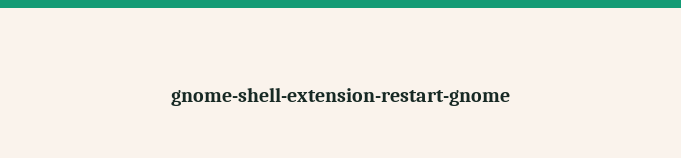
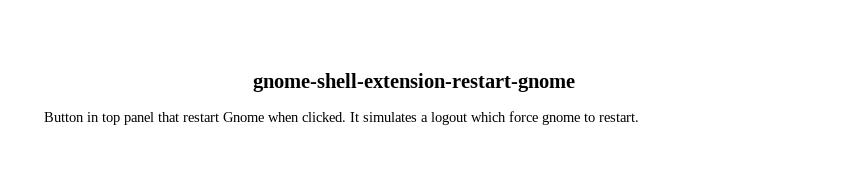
(510, 96) none -> [44,111,639,125] // Button in top panel that restart Gnome when clicked. It simulates a logout which force gnome to restart.

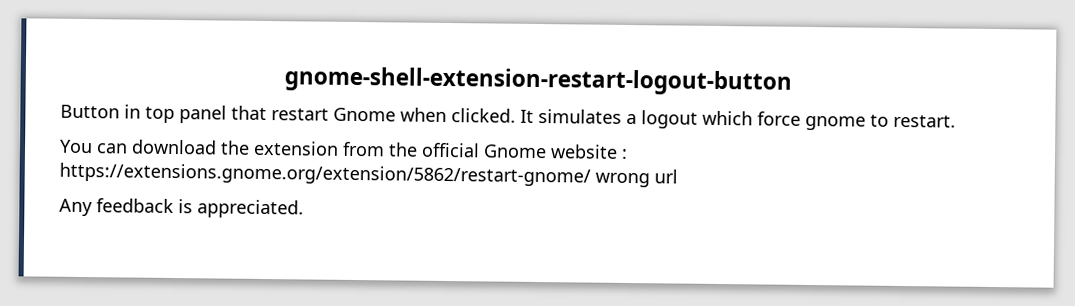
[253,73,575,92] gnome-shell-extension-restart-gnome -> [284,66,792,96] gnome-shell-extension-restart-logout-button
(639, 117) none -> [59,139,628,159] [59,162,678,188] [59,198,304,219] // You can download the extension from the official Gnome website : https://extensions.gnome.org/extension/5862/restart-gnome/ wrong url // Any feedback is appreciated.

